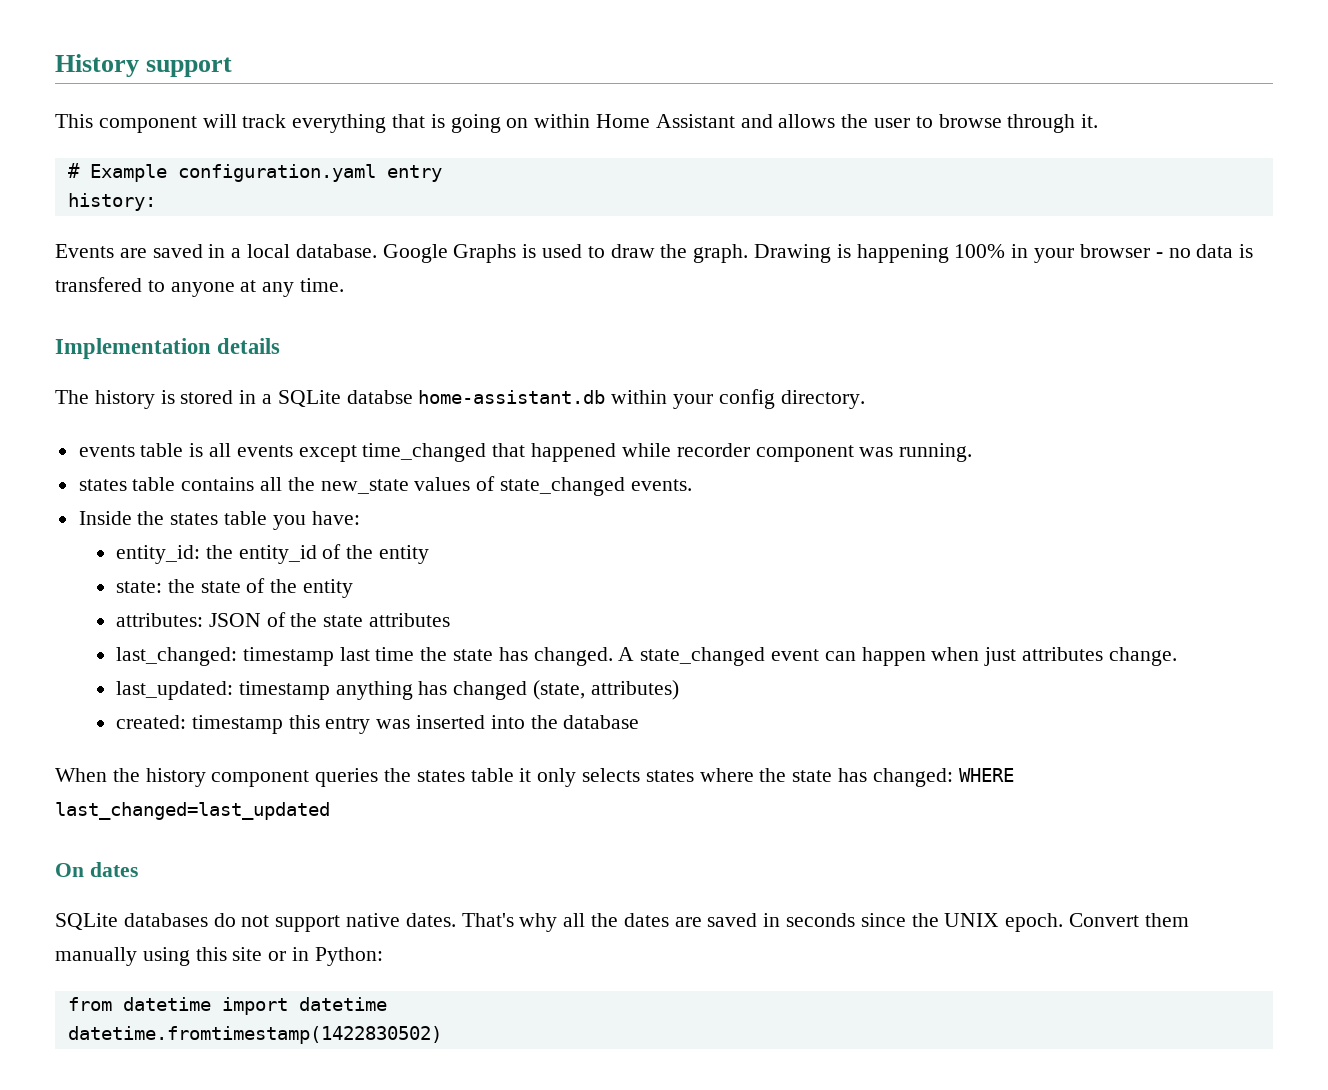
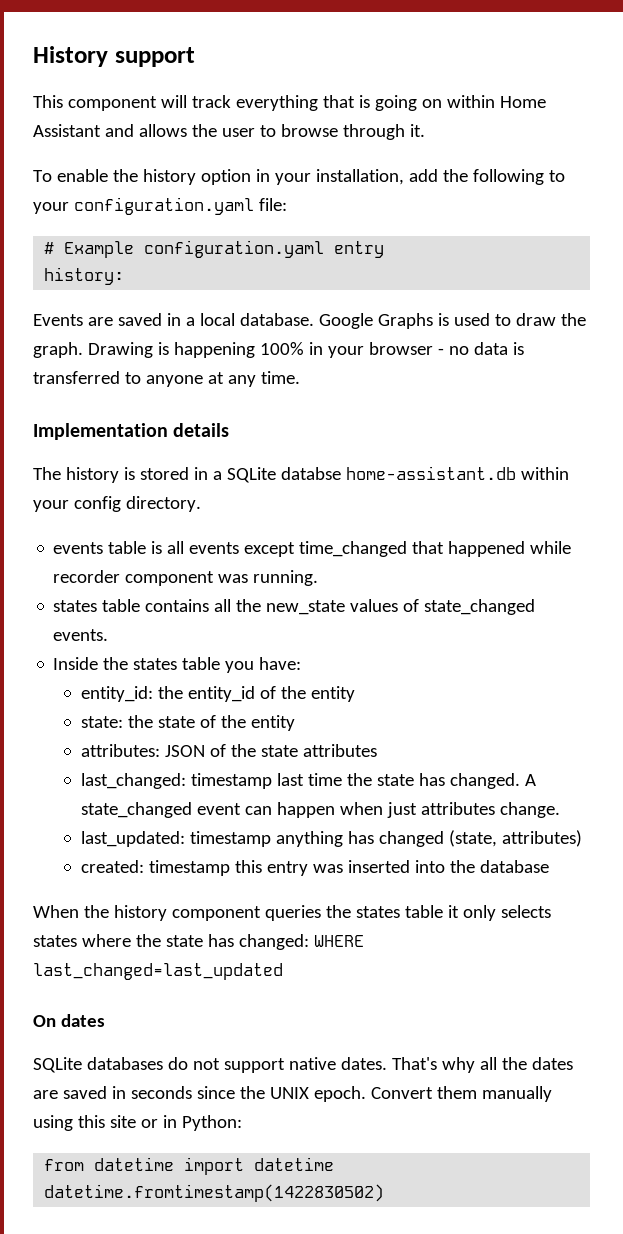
(1099, 121) none -> [33,169,565,185] [33,197,287,215] // To enable the history option in your installation, add the following to your configuration.yaml file:
[55,277,142,292] transfered -> [33,371,120,384] transferred

